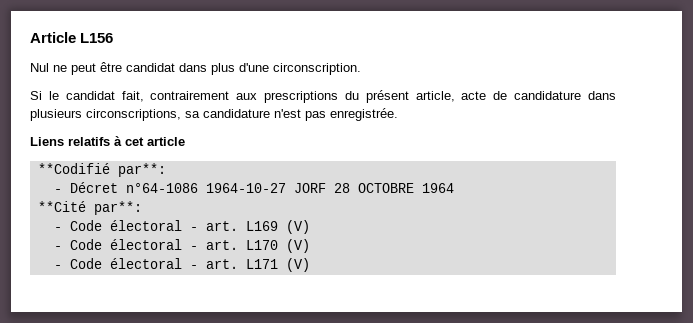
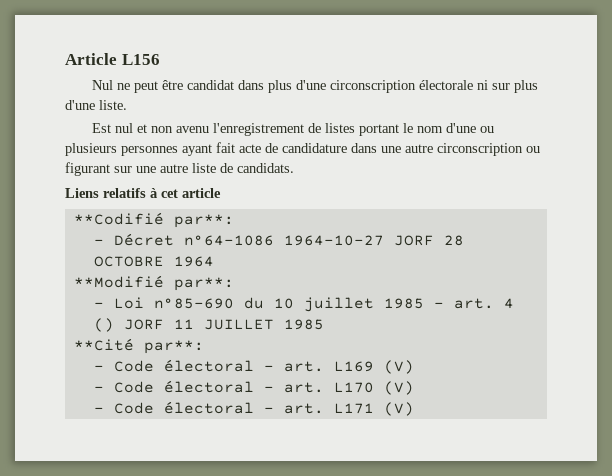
[273,63,361,75] [30,90,617,103] [30,108,398,121] circonscription. // Si le candidat fait, contrairement aux prescriptions du présent article, acte de candidature dans plusieurs circonscriptions, sa candidature n'est pas enregistrée. -> [330,80,539,93] [65,100,127,110] [92,123,495,136] [65,142,540,156] [65,162,294,176] circonscription électorale ni sur plus d'une liste. // Est nul et non avenu l'enregistrement de listes portant le nom d'une ou plusieurs personnes ayant fait acte de candidature dans une autre circonscription ou figurant sur une autre liste de candidats.
(454, 188) none -> [73,275,234,291] [93,297,514,312] [93,318,324,332] // **Modifié par**: // - Loi n°85-690 du 10 juillet 1985 - art. 4 () JORF 11 JUILLET 1985

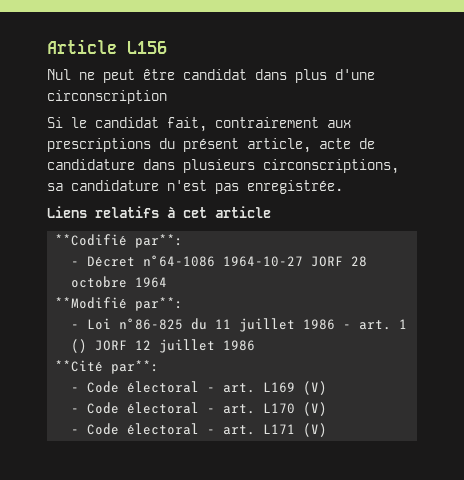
[419,80,539,93] [65,100,127,110] [92,123,495,136] [65,142,540,156] [65,162,294,176] électorale ni sur plus d'une liste. // Est nul et non avenu l'enregistrement de listes portant le nom d'une ou plusieurs personnes ayant fait acte de candidature dans une autre circonscription ou figurant sur une autre liste de candidats. -> [47,117,351,132] [47,138,375,153] [47,159,399,174] [47,180,343,194] // Si le candidat fait, contrairement aux prescriptions du présent article, acte de candidature dans plusieurs circonscriptions, sa candidature n'est pas enregistrée.
[93,256,164,267] OCTOBRE -> [71,276,128,288] octobre
[153,297,514,312] n°85-690 du 10 juillet 1985 - art. 4 -> [119,318,408,332] n°86-825 du 11 juillet 1986 - art. 1
[173,319,324,330] 11 JUILLET 1985 -> [135,339,256,353] 12 juillet 1986

